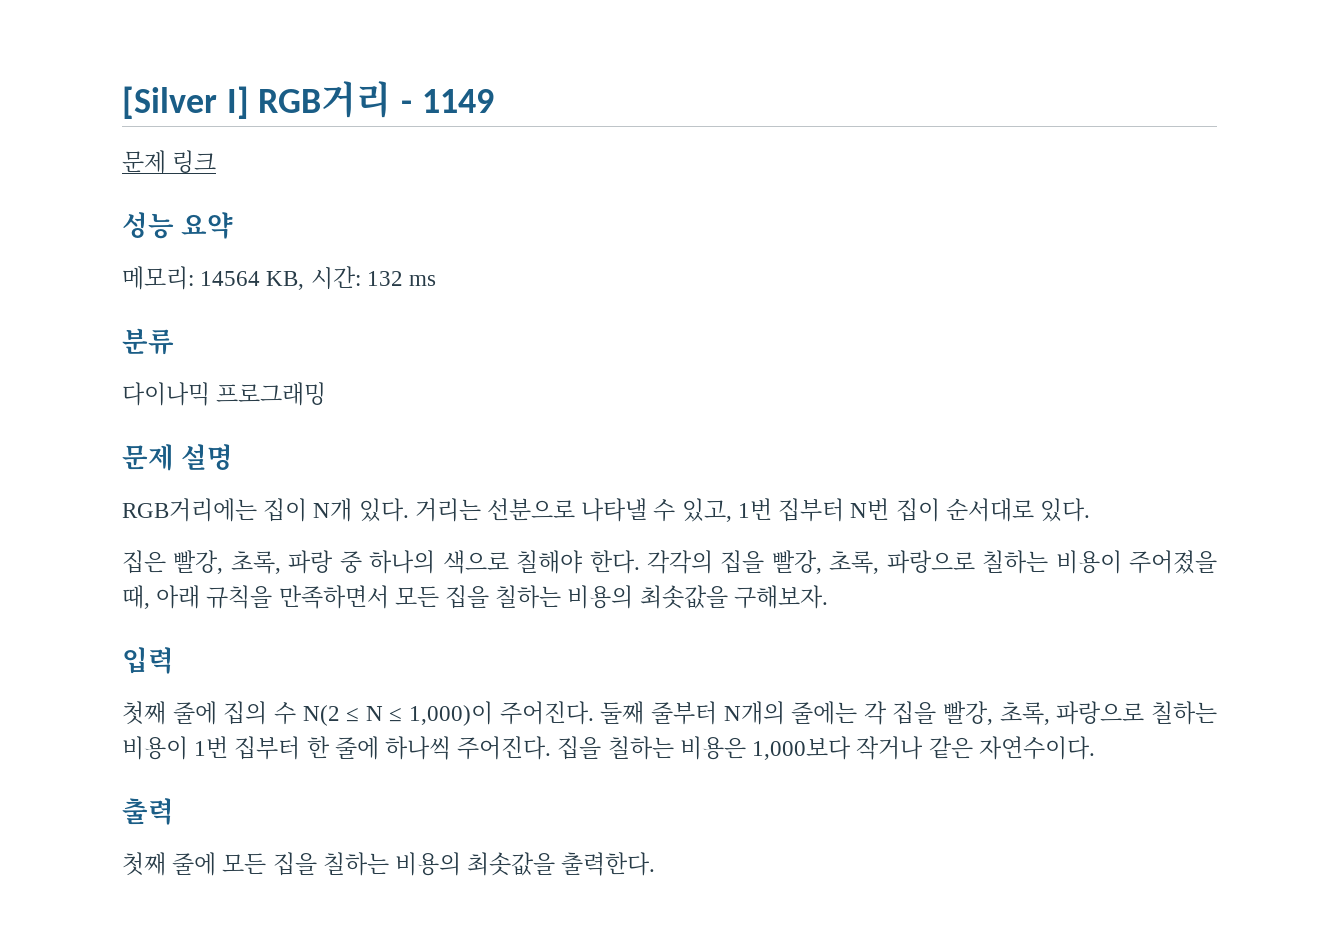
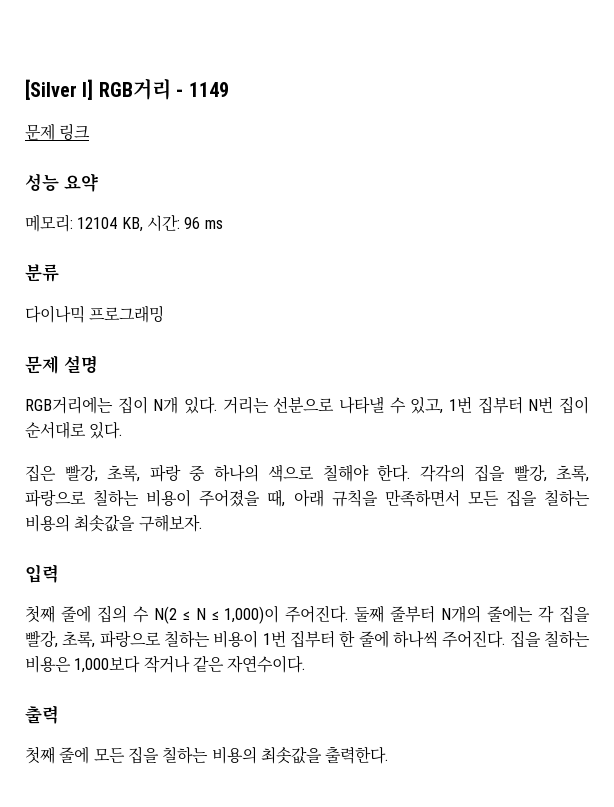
[200,271,261,286] 14564 -> [77,217,118,229] 12104
[366,271,403,286] 132 -> [184,217,201,229] 96

